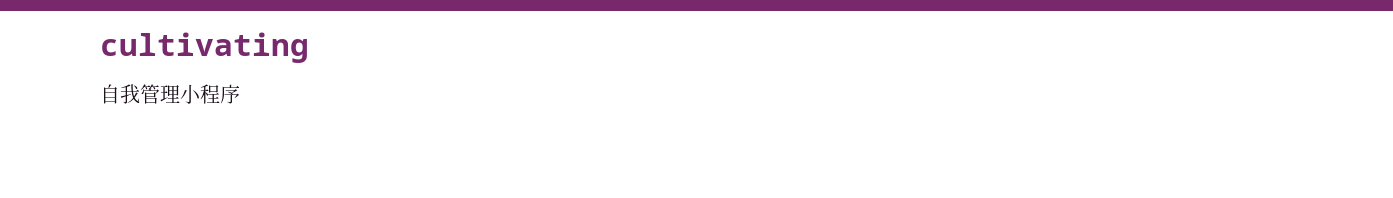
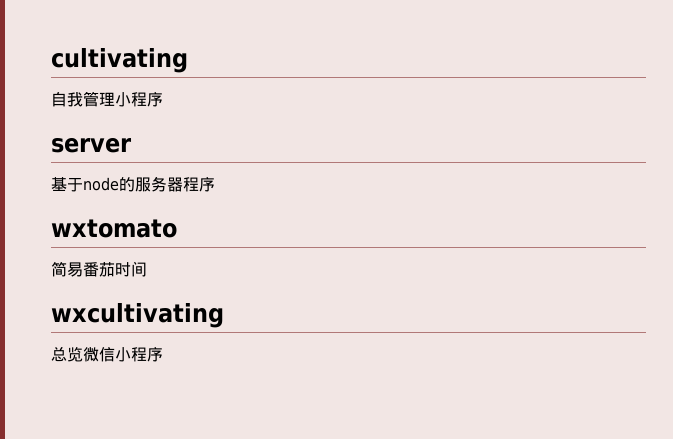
(240, 94) none -> [51,138,132,153] [51,176,215,192] [51,219,177,238] [51,261,147,277] [51,303,224,328] [51,346,163,362] // server // 基于node的服务器程序 // wxtomato // 简易番茄时间 // wxcultivating // 总览微信小程序

